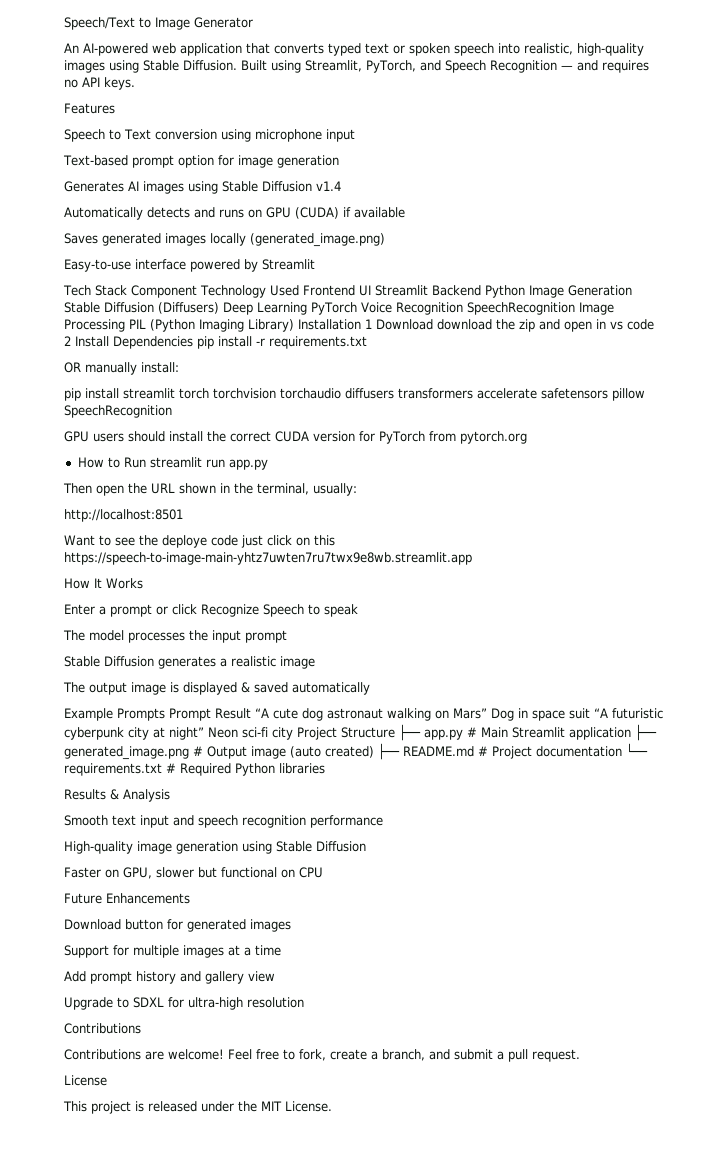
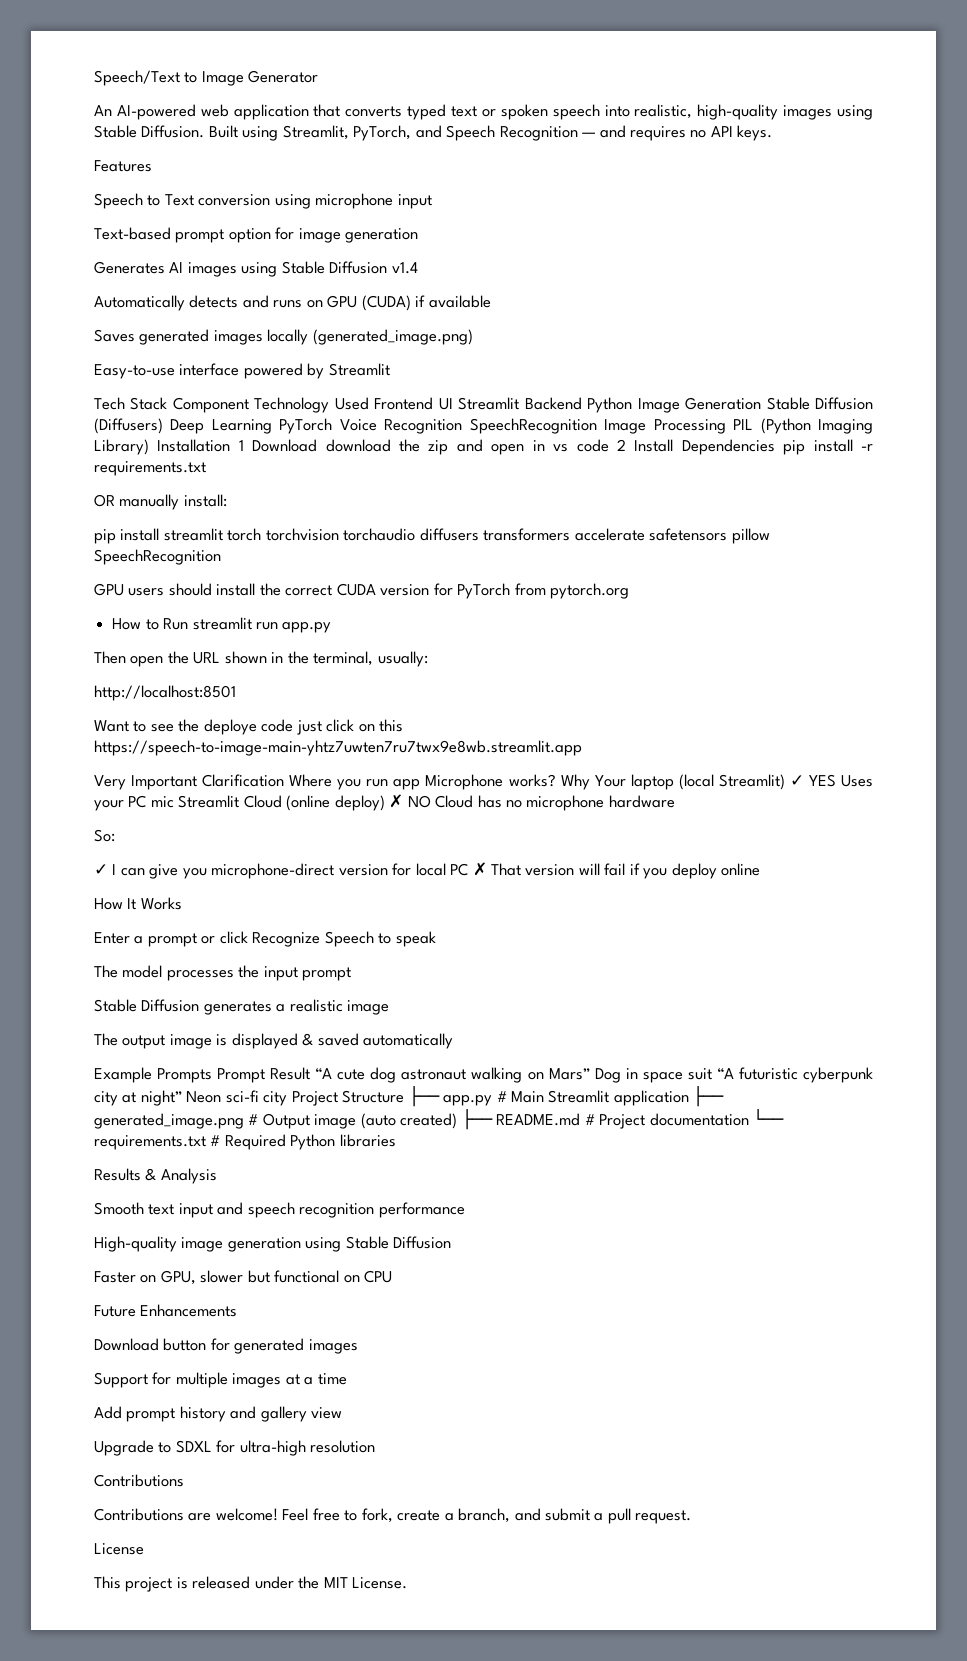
(472, 558) none -> [94,774,873,790] [94,794,675,811] [94,829,115,842] [94,862,761,879] // Very Important Clarification Where you run app Microphone works? Why Your laptop (local Streamlit) ✓ YES Uses your PC mic Streamlit Cloud (online deploy) ✗ NO Cloud has no microphone hardware // So: // ✓ I can give you microphone-direct version for local PC ✗ That version will fail if you deploy online

